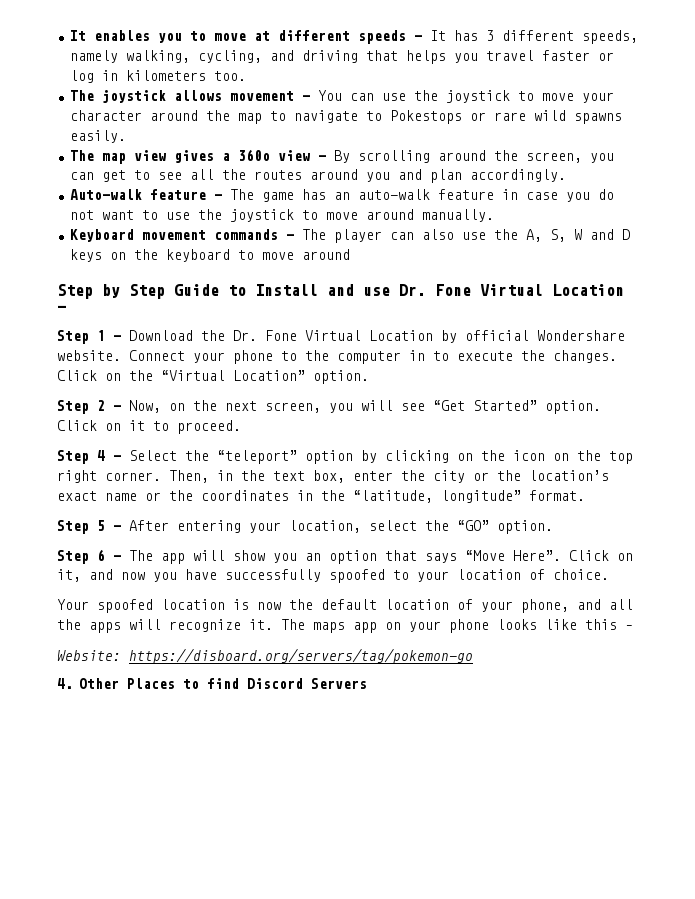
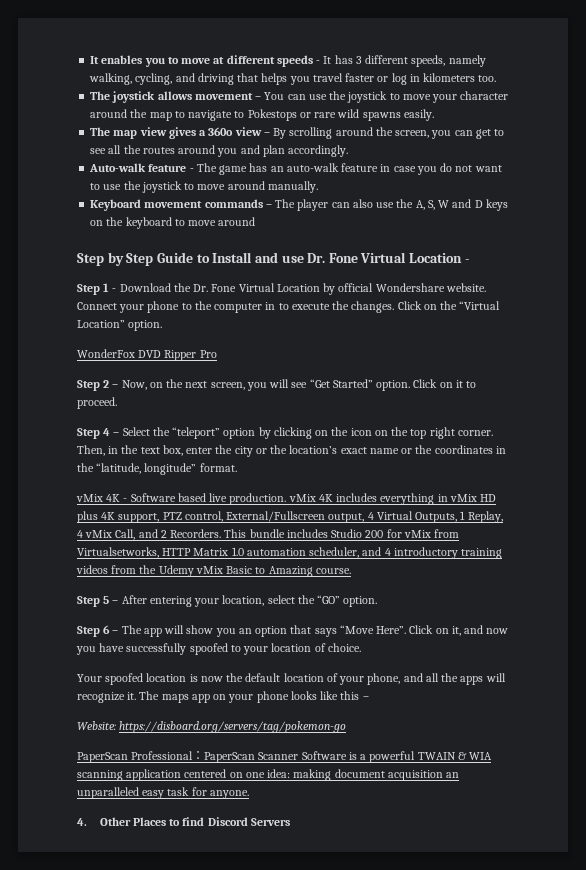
(369, 377) none -> [77,349,217,361] // WonderFox DVD Ripper Pro
(585, 495) none -> [76,493,497,505] [77,511,503,523] [77,529,460,540] [77,547,503,559] [76,565,351,577] // vMix 4K - Software based live production. vMix 4K includes everything in vMix HD plus 4K support, PTZ control, External/Fullscreen output, 4 Virtual Outputs, 1 Replay, 4 vMix Call, and 2 Recorders. This bundle includes Studio 200 for vMix from Virtualsetworks, HTTP Matrix 1.0 automation scheduler, and 4 introductory training videos from the Udemy vMix Basic to Amazing course.
(473, 656) none -> [77,751,493,763] [77,769,460,781] [77,787,249,799] // PaperScan Professional：PaperScan Scanner Software is a powerful TWAIN & WIA scanning application centered on one idea: making document acquisition an unparalleled easy task for anyone.

